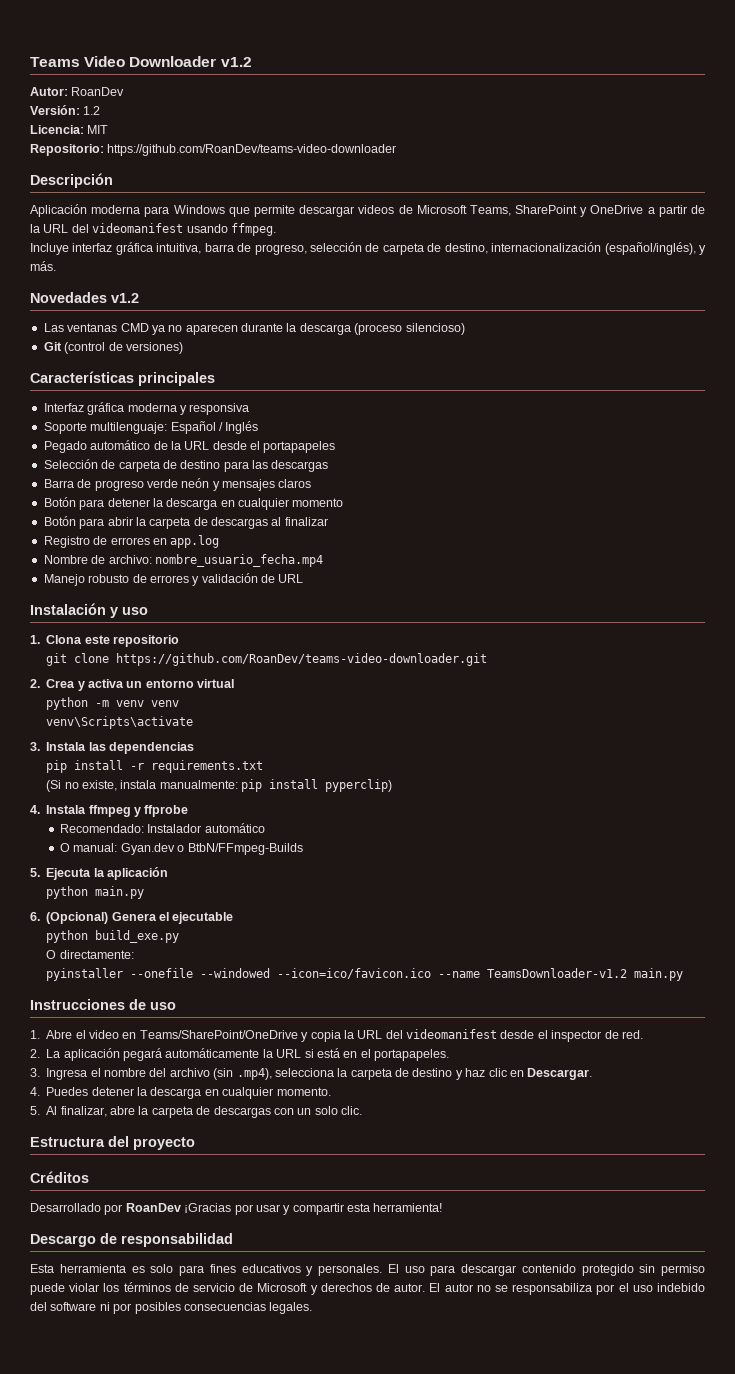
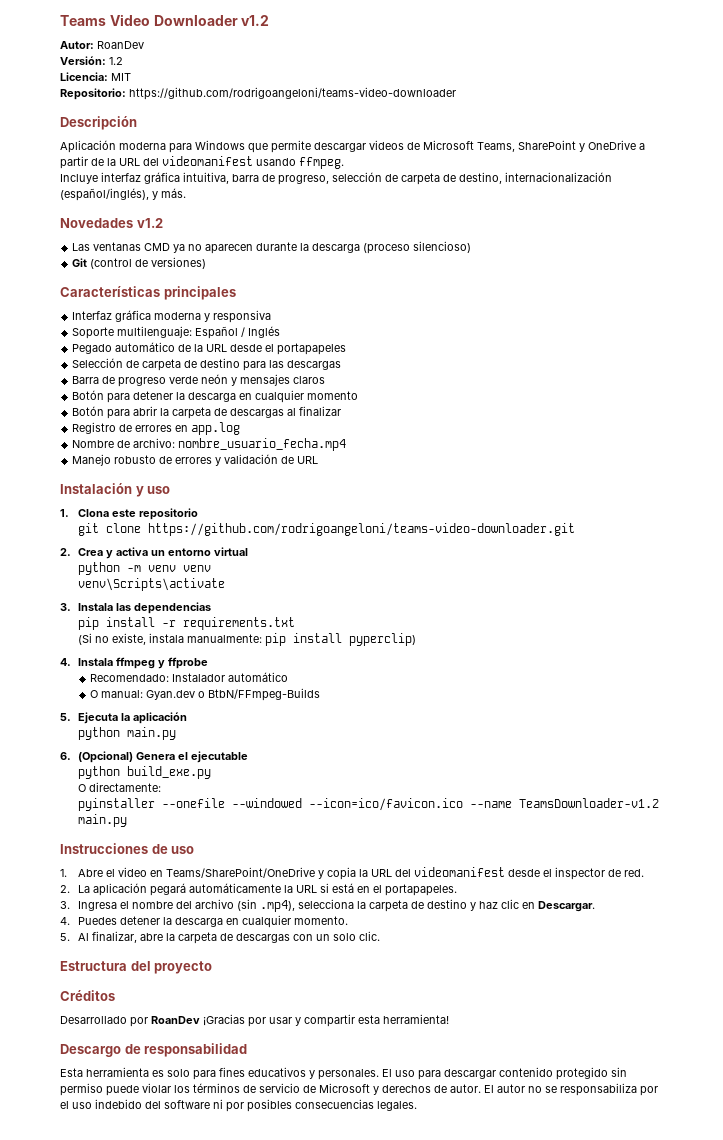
[107,144,397,156] https://github.com/RoanDev/teams-video-downloader -> [129,87,456,100] https://github.com/rodrigoangeloni/teams-video-downloader
[116,653,488,666] https://github.com/RoanDev/teams-video-downloader.git -> [147,523,575,536] https://github.com/rodrigoangeloni/teams-video-downloader.git

